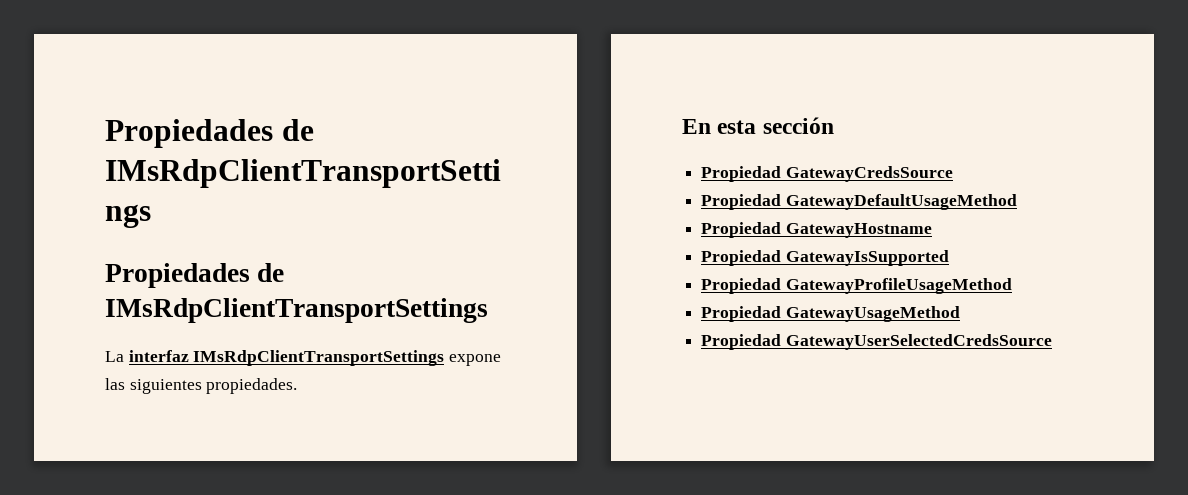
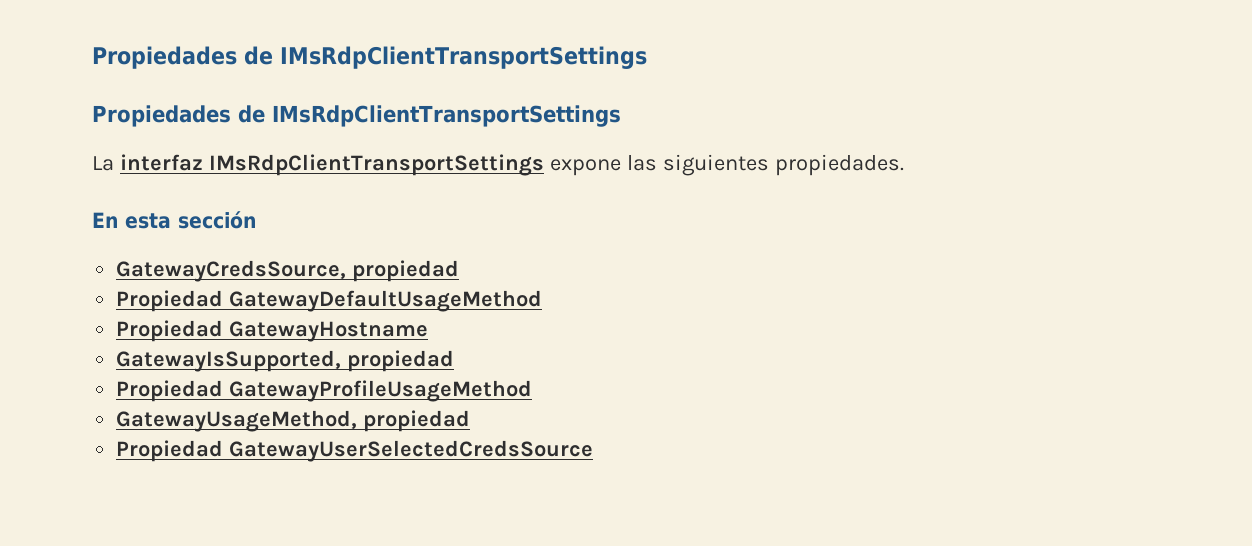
[701,166,953,182] Propiedad GatewayCredsSource -> [116,260,460,282] GatewayCredsSource, propiedad
[701,250,949,266] Propiedad GatewayIsSupported -> [116,350,455,372] GatewayIsSupported, propiedad
[701,306,960,322] Propiedad GatewayUsageMethod -> [116,410,471,432] GatewayUsageMethod, propiedad

